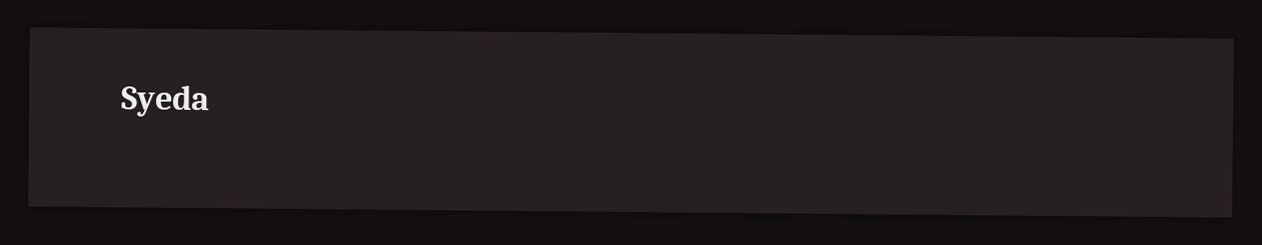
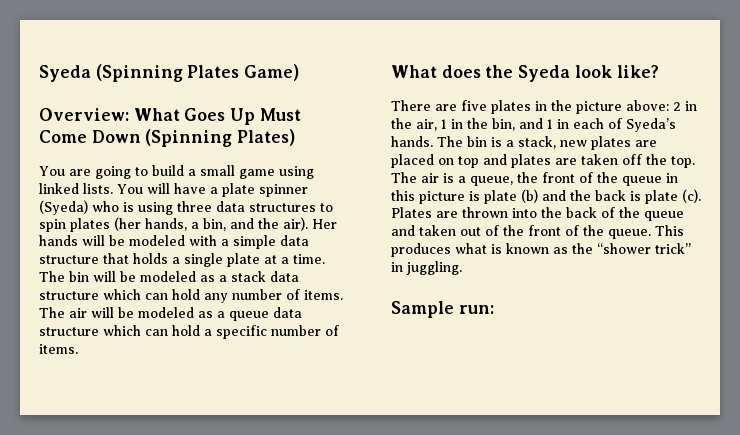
[121,84,210,118] Syeda -> [39,64,300,82] [39,108,301,125] [39,129,296,147] [39,165,314,179] [39,183,308,197] [39,200,333,215] [39,217,337,232] [39,235,309,249] [39,253,325,267] [39,271,299,282] [39,289,343,303] [39,307,302,321] [39,325,339,339] [39,344,78,354] [391,65,659,82] [391,100,697,114] [391,118,676,132] [391,136,657,150] [391,154,695,168] [391,172,678,186] [391,189,701,204] [391,207,684,221] [391,225,684,239] [391,243,691,257] [391,261,462,275] [391,301,494,318] Syeda (Spinning Plates Game) // Overview: What Goes Up Must Come Down (Spinning Plates) // You are going to build a small game using linked lists. You will have a plate spinner (Syeda) who is using three data structures to spin plates (her hands, a bin, and the air). Her hands will be modeled with a simple data structure that holds a single plate at a time. The bin will be modeled as a stack data structure which can hold any number of items. The air will be modeled as a queue data structure which can hold a specific number of items. // What does the Syeda look like? // There are five plates in the picture above: 2 in the air, 1 in the bin, and 1 in each of Syeda’s hands. The bin is a stack, new plates are placed on top and plates are taken off the top. The air is a queue, the front of the queue in this picture is plate (b) and the back is plate (c). Plates are thrown into the back of the queue and taken out of the front of the queue. This produces what is known as the “shower trick” in juggling. // Sample run:

